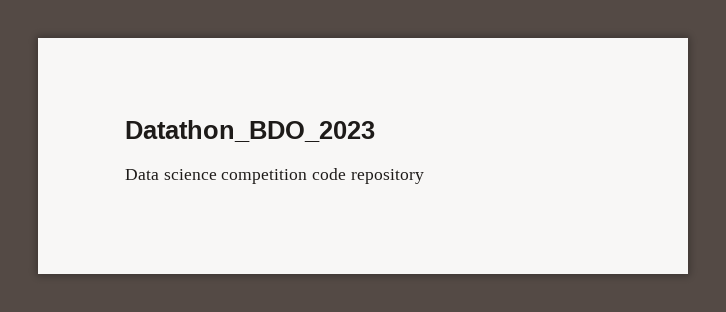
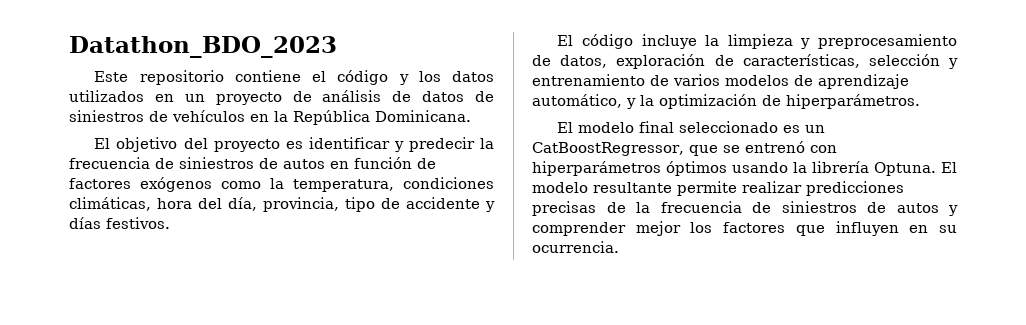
[125,168,424,184] Data science competition code repository -> [94,70,494,85] [69,90,494,105] [69,110,471,125] [94,137,495,152] [69,157,436,169] [69,177,494,192] [69,197,495,212] [69,217,170,229] [557,34,957,49] [532,54,958,69] [532,74,909,89] [532,94,920,109] [557,121,826,133] [532,141,837,156] [532,161,957,176] [532,181,904,196] [532,201,958,216] [532,221,957,236] [532,241,619,253] Este repositorio contiene el código y los datos utilizados en un proyecto de análisis de datos de siniestros de vehículos en la República Dominicana. // El objetivo del proyecto es identificar y predecir la frecuencia de siniestros de autos en función de factores exógenos como la temperatura, condiciones climáticas, hora del día, provincia, tipo de accidente y días festivos. // El código incluye la limpieza y preprocesamiento de datos, exploración de características, selección y entrenamiento de varios modelos de aprendizaje automático, y la optimización de hiperparámetros. // El modelo final seleccionado es un CatBoostRegressor, que se entrenó con hiperparámetros óptimos usando la librería Optuna. El modelo resultante permite realizar predicciones precisas de la frecuencia de siniestros de autos y comprender mejor los factores que influyen en su ocurrencia.

